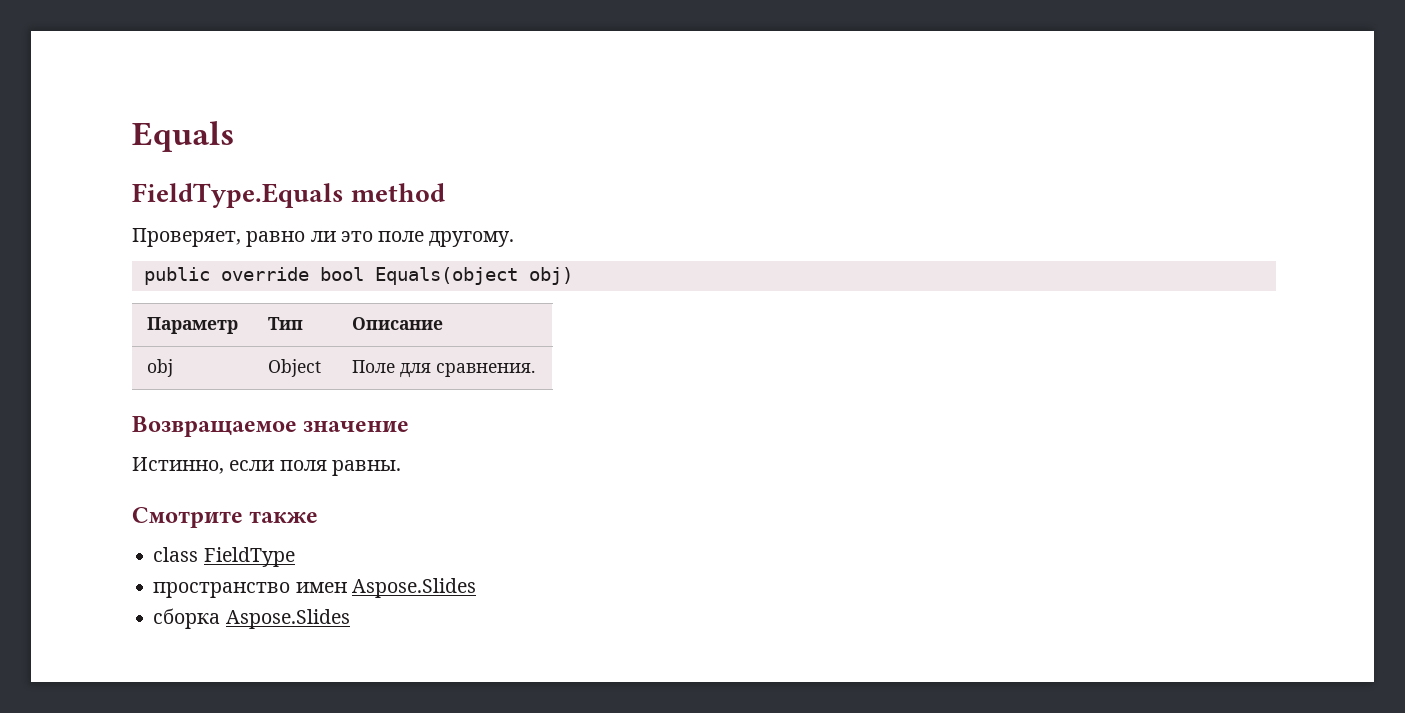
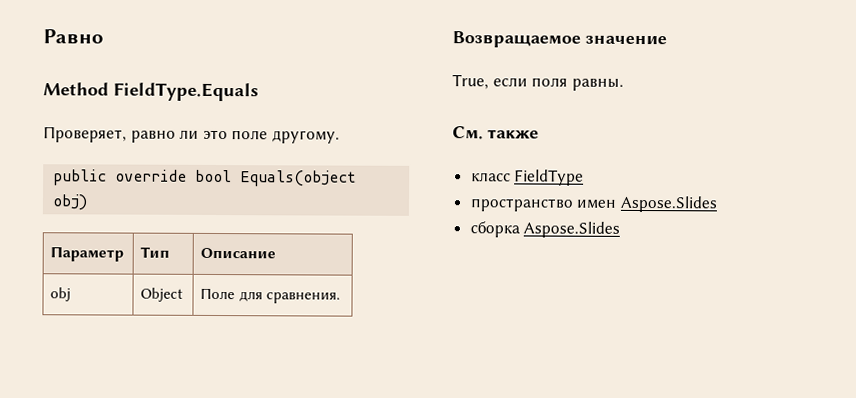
[132,121,235,152] Equals // -> [43,29,104,45] [43,82,109,96] Равно // Method
[351,183,446,202] method -> (259, 92) none
[132,457,224,474] Истинно, -> [452,74,489,90] True,
[132,507,243,528] Смотрите -> [452,126,483,140] См.
[153,547,199,562] class -> [470,172,511,182] класс

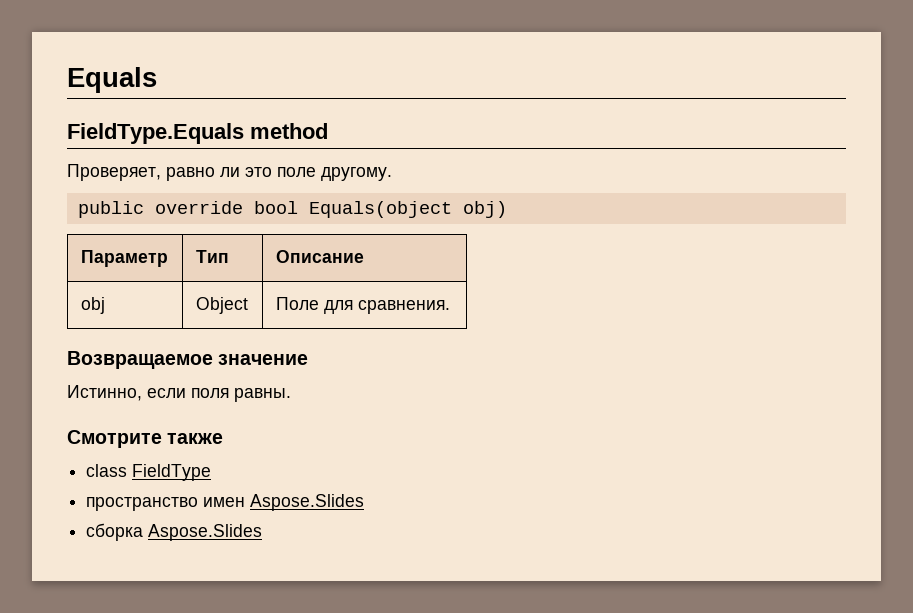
[43,29,104,45] [43,82,109,96] Равно // Method -> [67,67,157,93] Equals //
(259, 92) none -> [250,123,328,139] method
[452,74,489,90] True, -> [67,385,142,401] Истинно,
[452,126,483,140] См. -> [67,430,162,448] Смотрите
[470,172,511,182] класс -> [86,464,128,477] class

